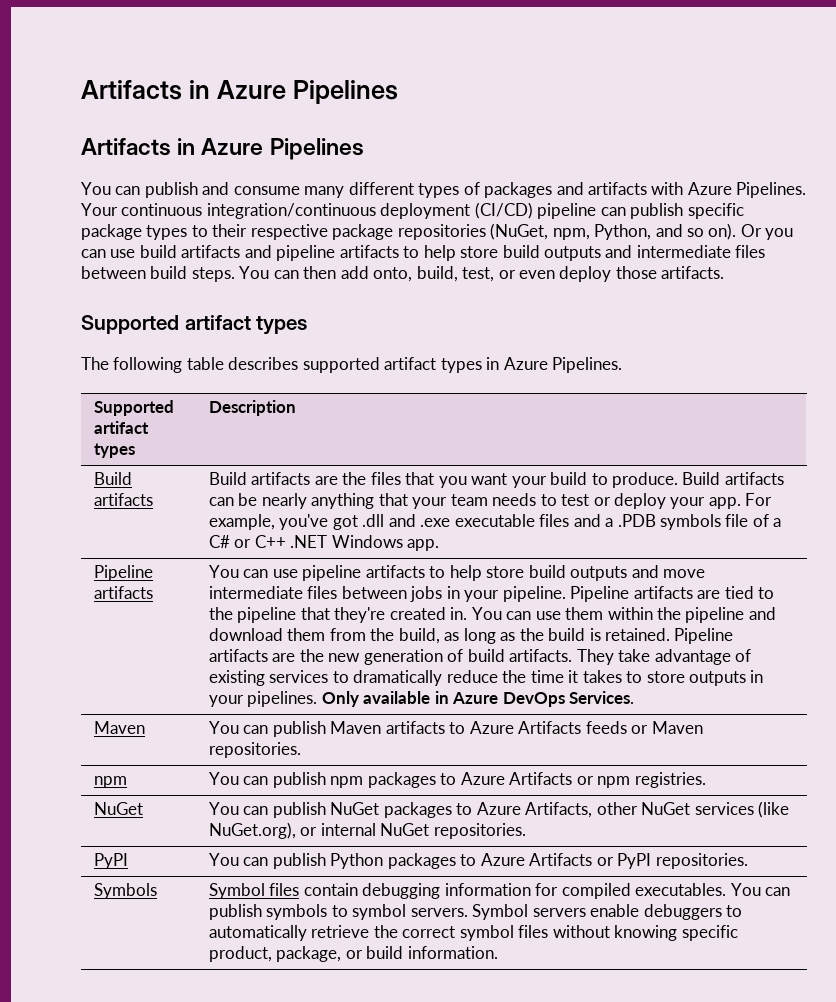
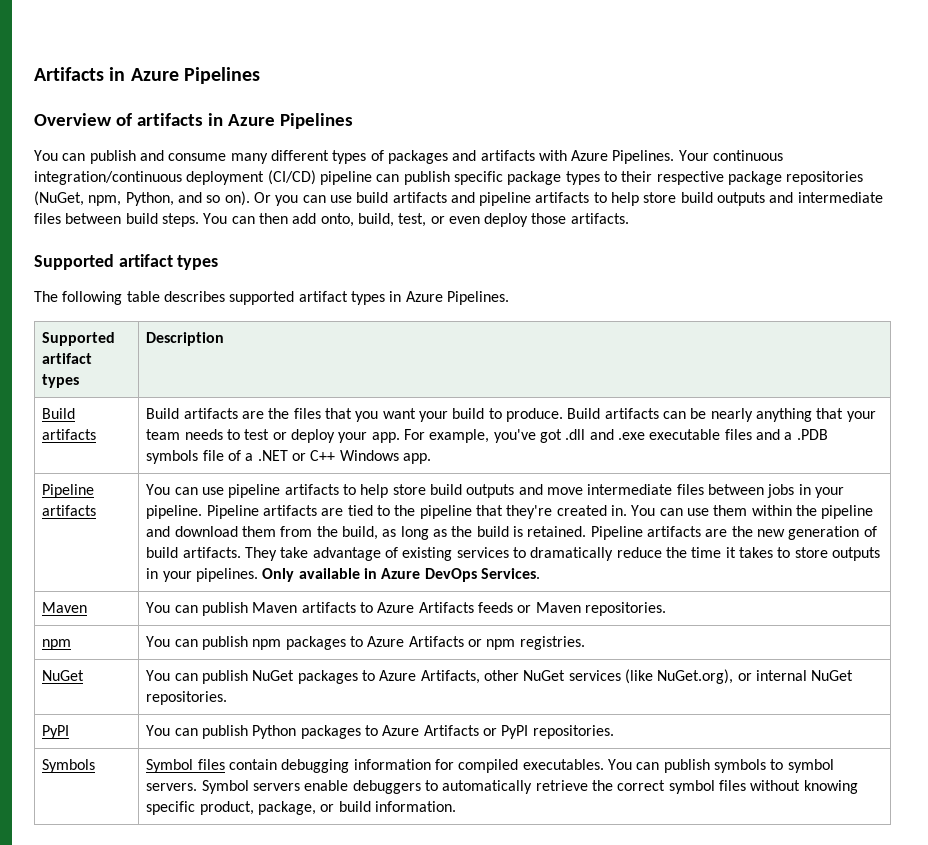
[81,80,398,104] [81,138,171,156] Artifacts in Azure Pipelines // Artifacts -> [34,67,260,84] [34,113,203,126] Artifacts in Azure Pipelines // Overview of artifacts
[208,535,230,548] C# -> [257,450,288,461] .NET
[290,535,328,548] .NET -> (336, 455) none

